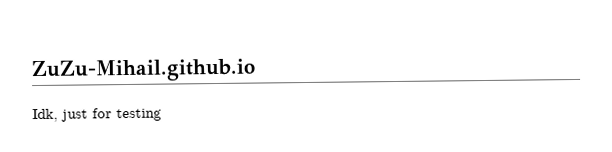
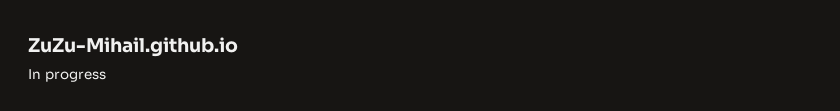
[32,108,162,123] Idk, just for testing -> [28,69,106,82] In progress

